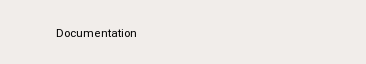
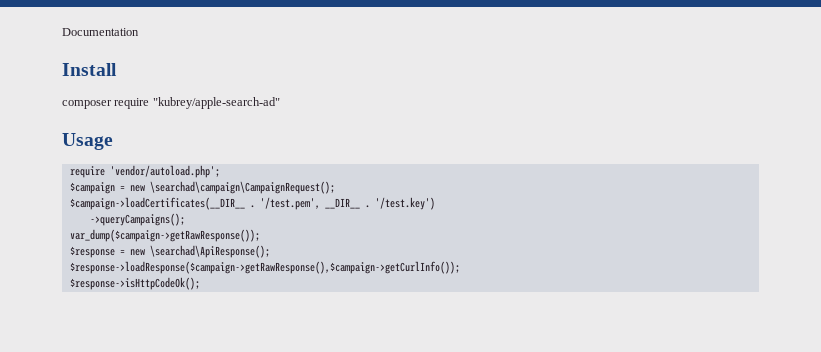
(137, 33) none -> [62,63,117,76] [62,97,280,109] [62,133,113,150] [69,165,220,178] [69,181,335,194] [69,197,435,210] [89,213,185,226] [69,229,260,242] [69,245,270,258] [69,261,460,274] [69,277,200,290] // Install // composer require "kubrey/apple-search-ad" // Usage // require 'vendor/autoload.php'; // $campaign = new \searchad\campaign\CampaignRequest(); // $campaign->loadCertificates(__DIR__ . '/test.pem', __DIR__ . '/test.key') // ->queryCampaigns(); // var_dump($campaign->getRawResponse()); // $response = new \searchad\ApiResponse(); // $response->loadResponse($campaign->getRawResponse(),$campaign->getCurlInfo()); // $response->isHttpCodeOk();

